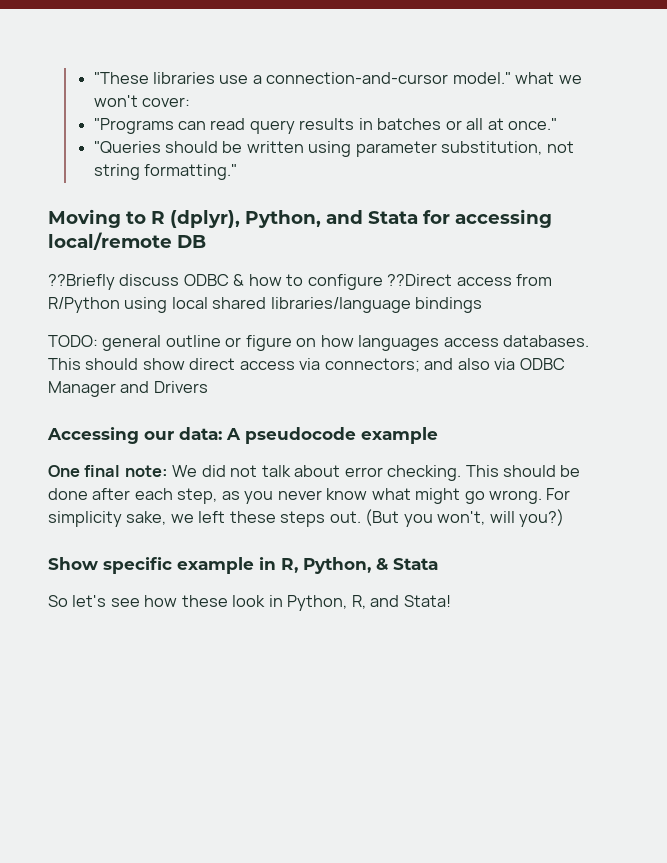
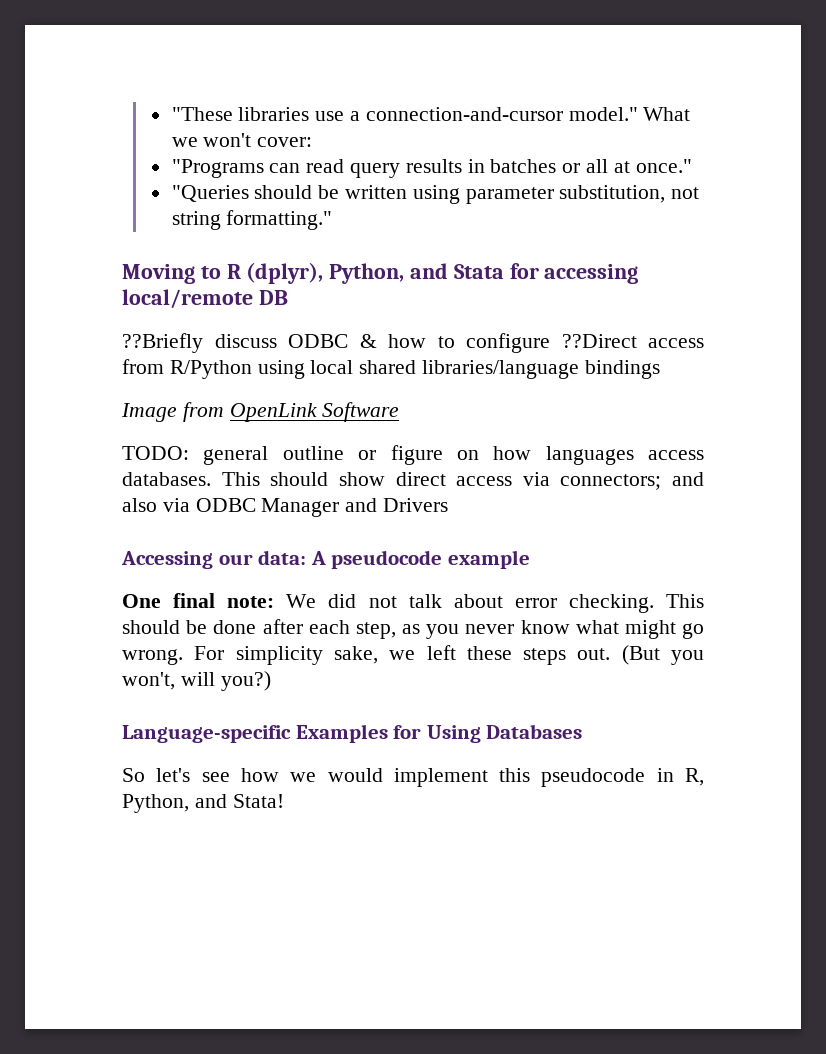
[515,72,555,84] what -> [643,107,691,121] What
(483, 305) none -> [121,402,400,422] // Image from OpenLink Software
[48,557,438,574] [48,595,366,611] Show specific example in R, Python, & Stata // So let's see how these look in Python, R, -> [122,724,583,743] [122,768,704,787] [122,794,189,813] Language-specific Examples for Using Databases // So let's see how we would implement this pseudocode in R, Python,

